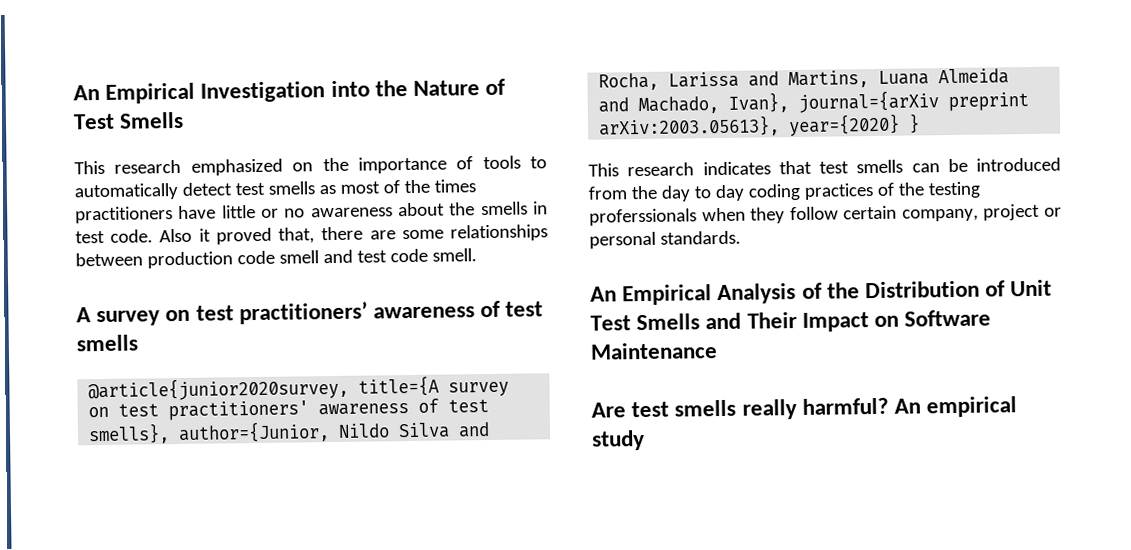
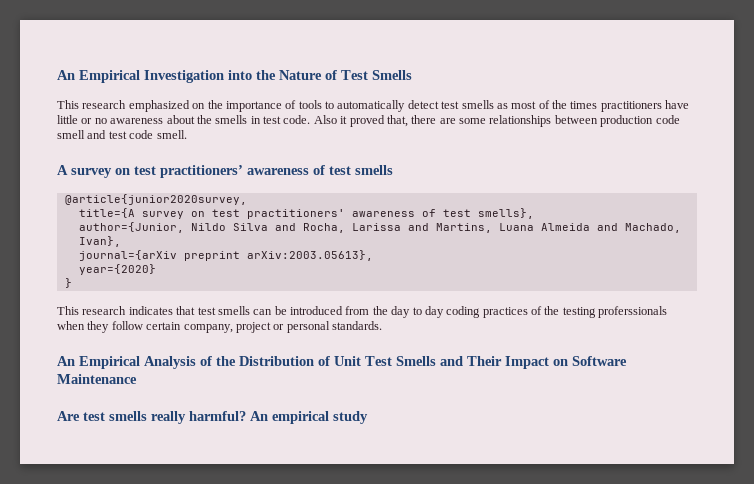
(350, 389) none -> (247, 199) //
(171, 434) none -> (534, 213) //
(790, 102) none -> (121, 241) //
(781, 126) none -> (373, 255) //
(901, 125) none -> (156, 269) //

